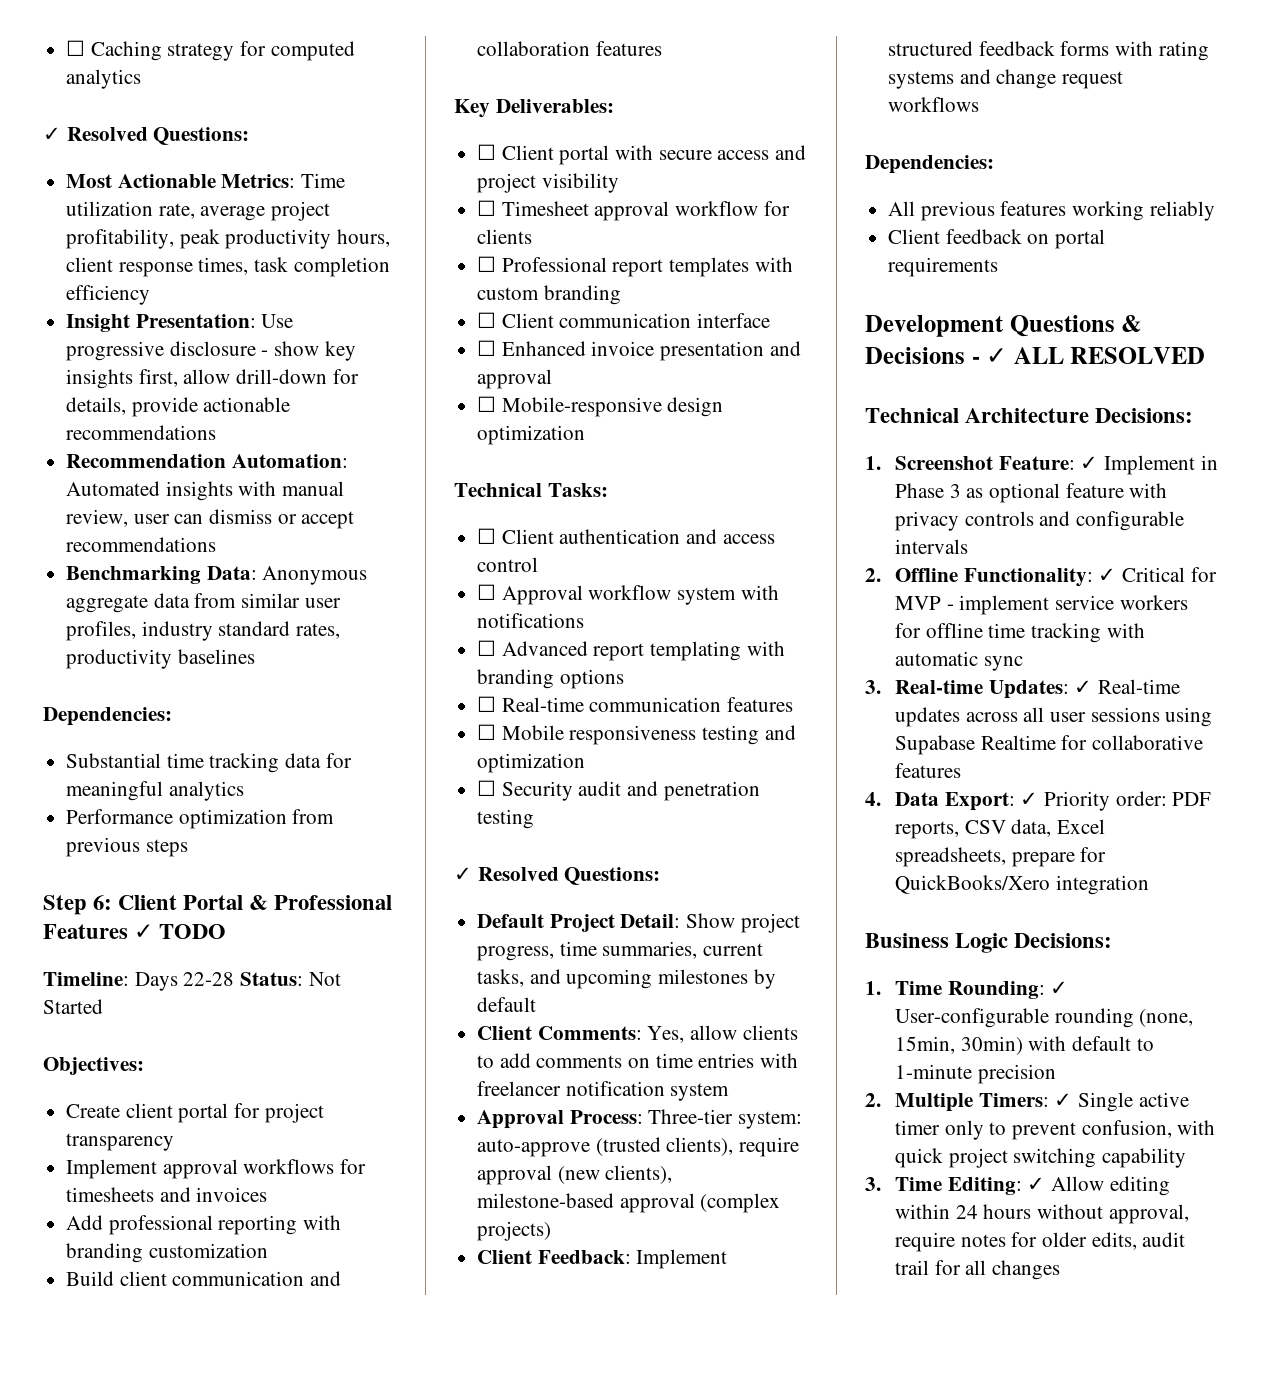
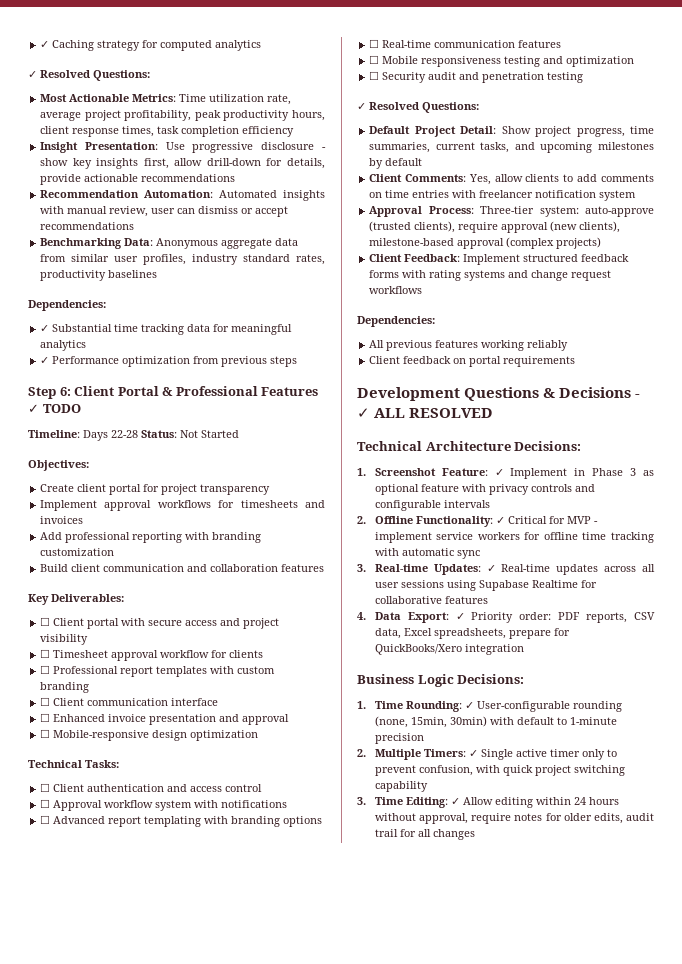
[66,40,86,56] ☐ -> [40,41,50,48] ✓
(172, 716) none -> [40,325,50,332] ✓
(244, 791) none -> [40,357,50,364] ✓

